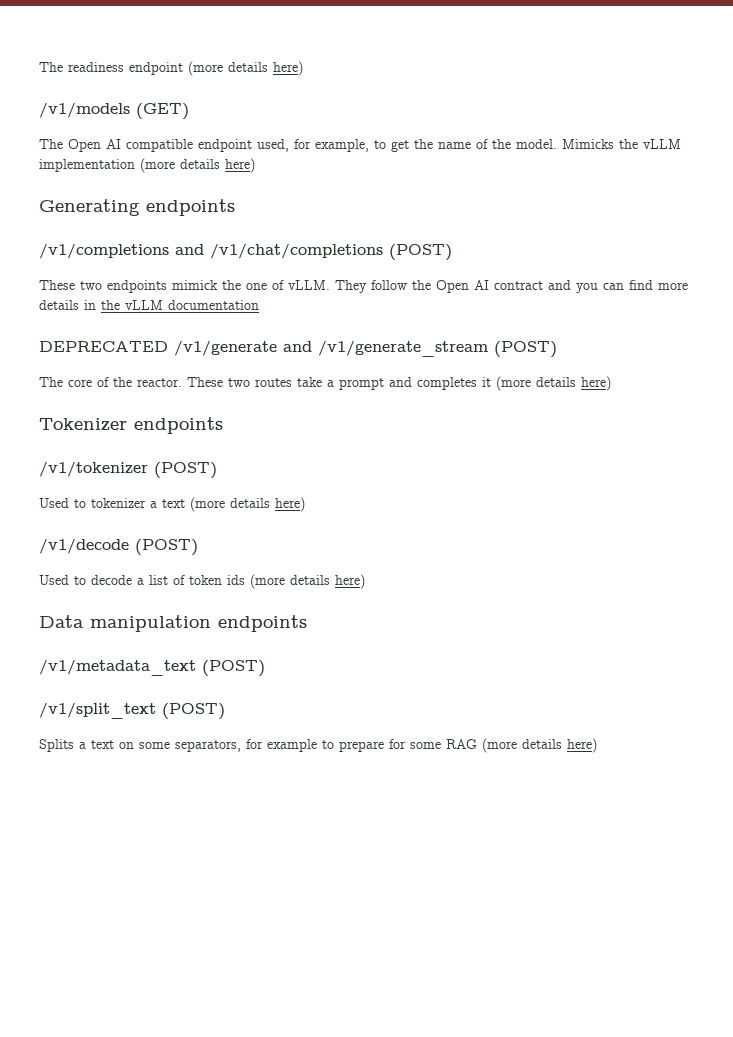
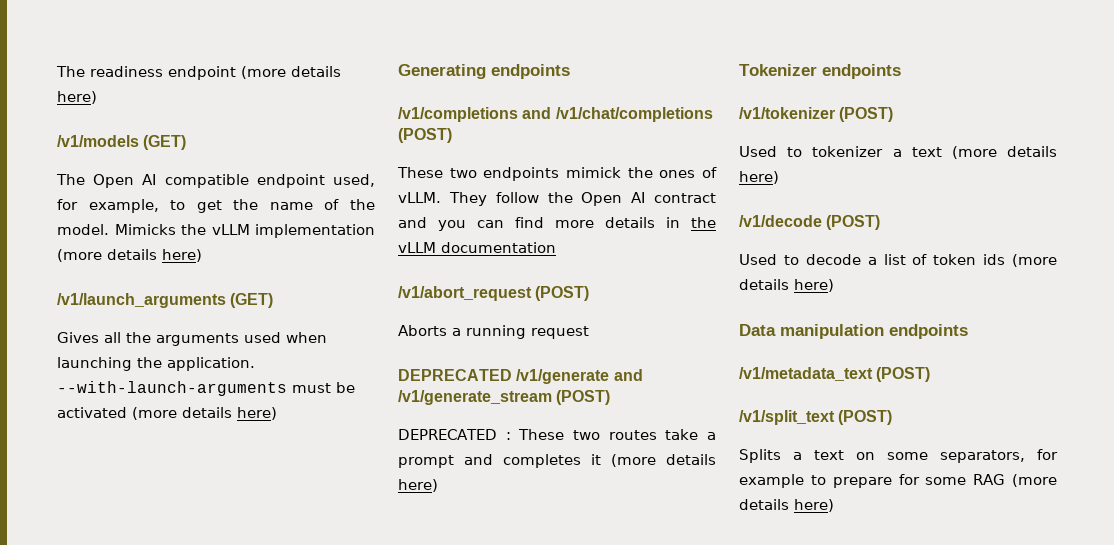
(255, 165) none -> [57,293,274,308] [57,332,327,346] [57,357,255,371] [57,381,355,396] [57,407,277,420] // /v1/launch_arguments (GET) // Gives all the arguments used when launching the application. --with-launch-arguments must be activated (more details here)
[246,283,267,290] one -> [659,170,696,178] ones
(259, 305) none -> [398,286,590,301] [398,325,589,339] // /v1/abort_request (POST) // Aborts a running request
[39,377,182,387] The core of the reactor. -> [398,429,511,440] DEPRECATED :

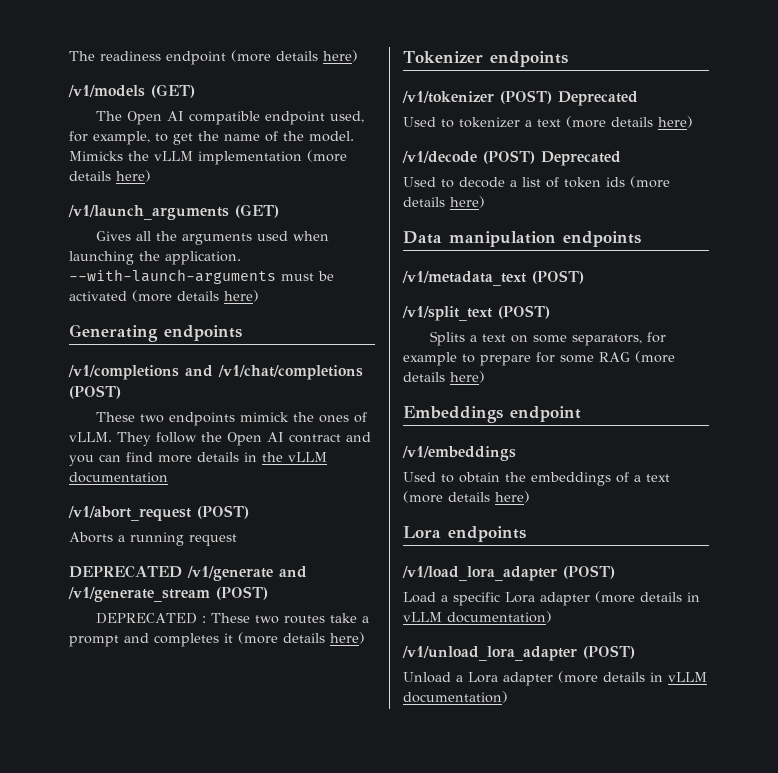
(894, 114) none -> [558,91,638,106] Deprecated
(881, 222) none -> [541,151,621,166] Deprecated
(834, 505) none -> [403,406,581,423] [402,446,516,461] [403,472,670,486] [403,491,530,503] [403,526,526,542] [402,565,615,581] [403,591,700,606] [403,611,552,623] [402,645,635,661] [403,671,707,686] [403,691,508,703] // Embeddings endpoint // /v1/embeddings // Used to obtain the embeddings of a text (more details here) // Lora endpoints // /v1/load_lora_adapter (POST) // Load a specific Lora adapter (more details in vLLM documentation) // /v1/unload_lora_adapter (POST) // Unload a Lora adapter (more details in vLLM documentation)

